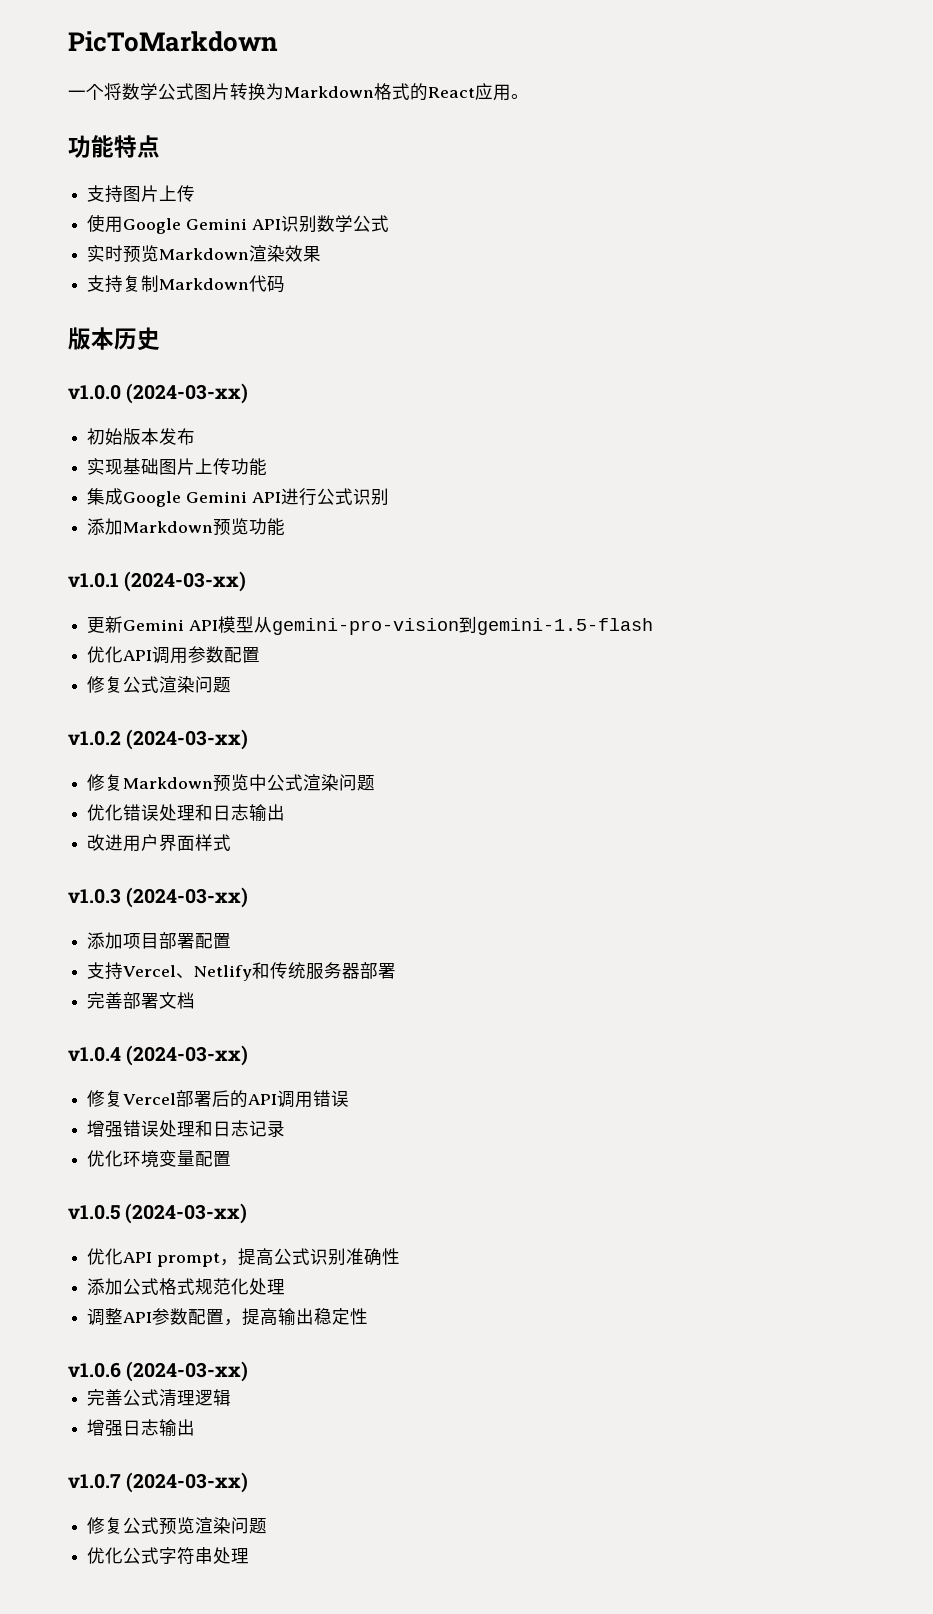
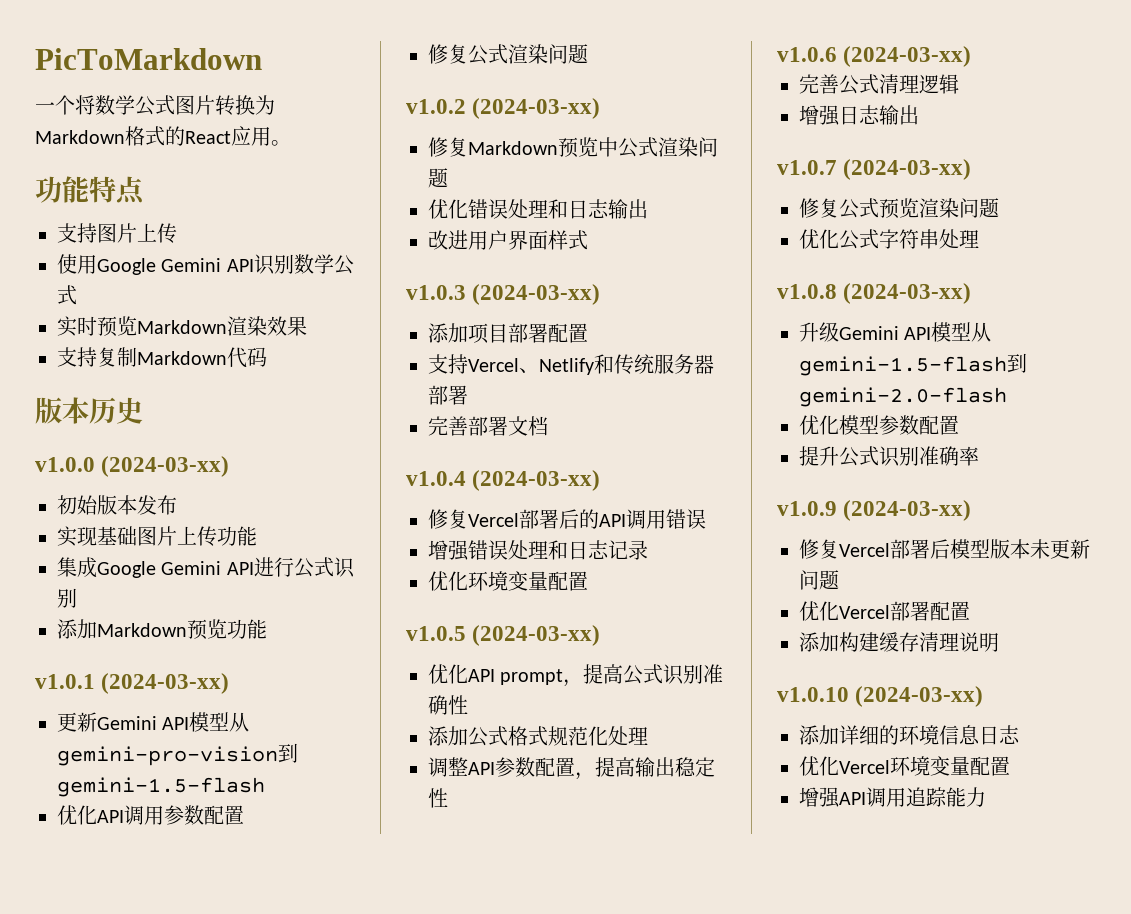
(250, 1556) none -> [777,283,972,304] [799,322,992,342] [799,353,1027,376] [799,387,1007,407] [799,415,959,435] [799,446,979,467] [777,500,972,521] [799,539,1090,559] [799,570,839,590] [799,601,970,621] [799,632,999,652] [777,686,984,707] [799,725,1020,745] [799,756,1010,776] [799,787,986,808] // v1.0.8 (2024-03-xx) // 升级Gemini API模型从gemini-1.5-flash到gemini-2.0-flash // 优化模型参数配置 // 提升公式识别准确率 // v1.0.9 (2024-03-xx) // 修复Vercel部署后模型版本未更新问题 // 优化Vercel部署配置 // 添加构建缓存清理说明 // v1.0.10 (2024-03-xx) // 添加详细的环境信息日志 // 优化Vercel环境变量配置 // 增强API调用追踪能力

